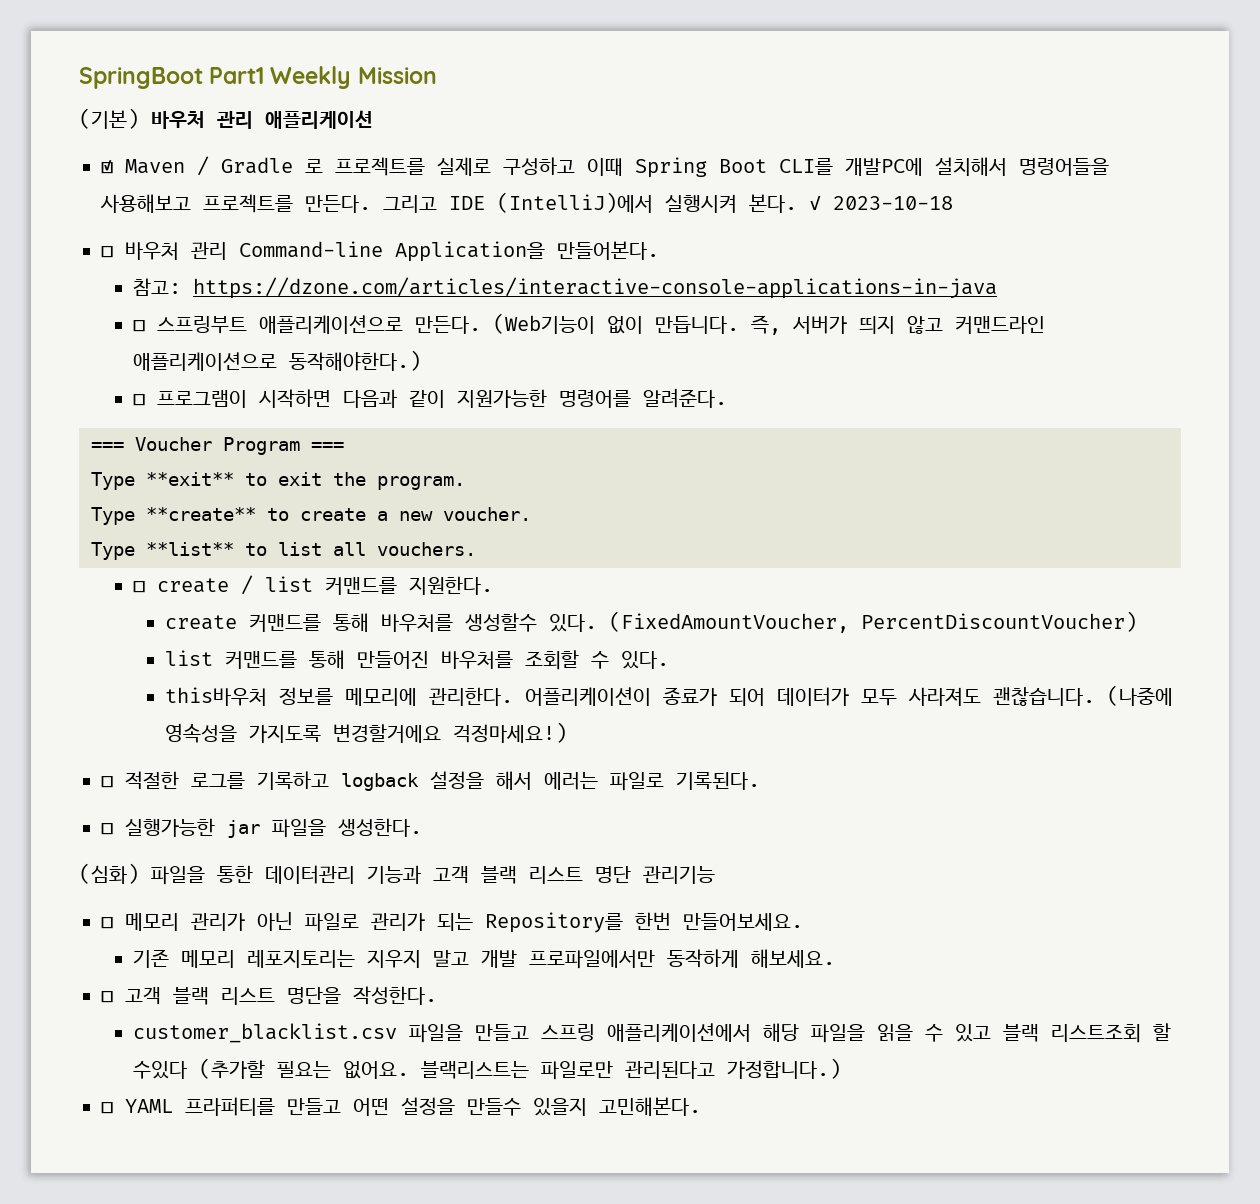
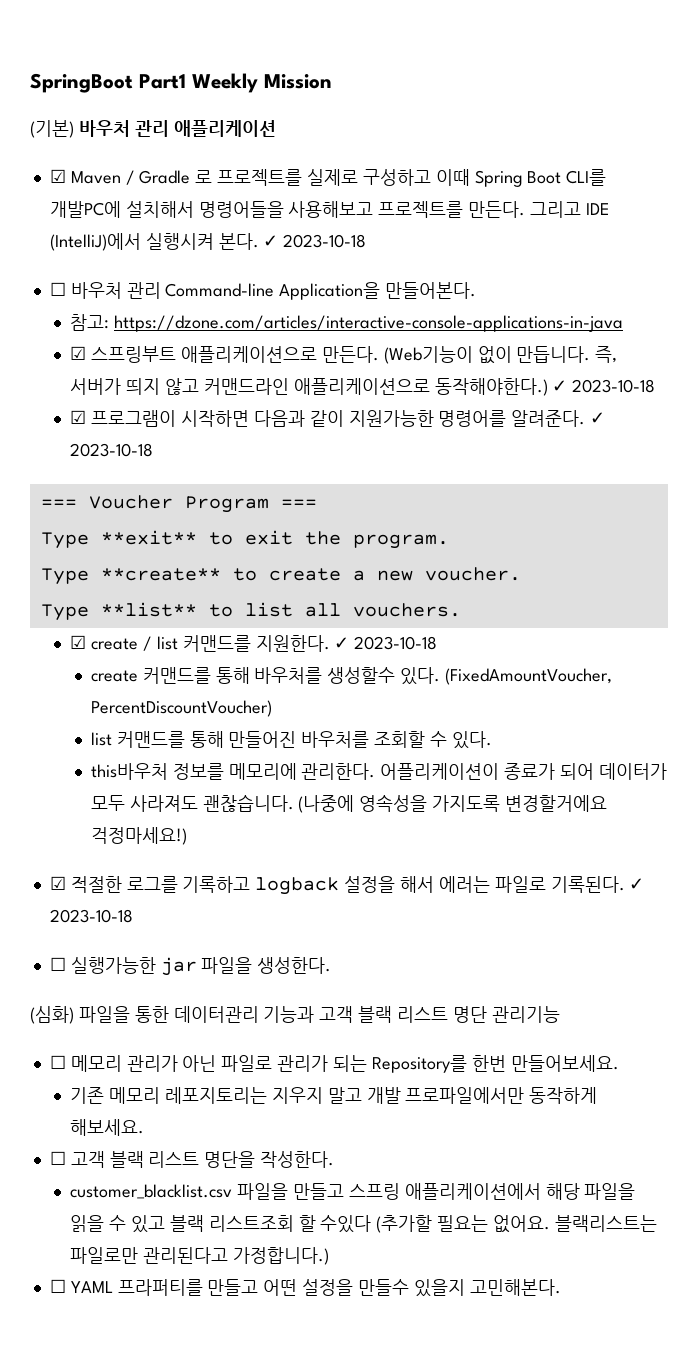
[133,320,146,332] ☐ -> [70,346,87,360] ☑
[133,394,146,406] // ☐ -> [552,379,656,393] [70,410,87,424] ✓ 2023-10-18 // ☑
(728, 398) none -> [590,412,606,424] [70,443,154,457] ✓ 2023-10-18
[133,581,146,593] ☐ -> [70,635,87,649] ☑
(494, 585) none -> [334,636,438,650] ✓ 2023-10-18
[101,776,113,788] ☐ -> [49,876,66,890] ☑
(760, 781) none -> [629,878,645,890] [49,909,133,923] ✓ 2023-10-18

